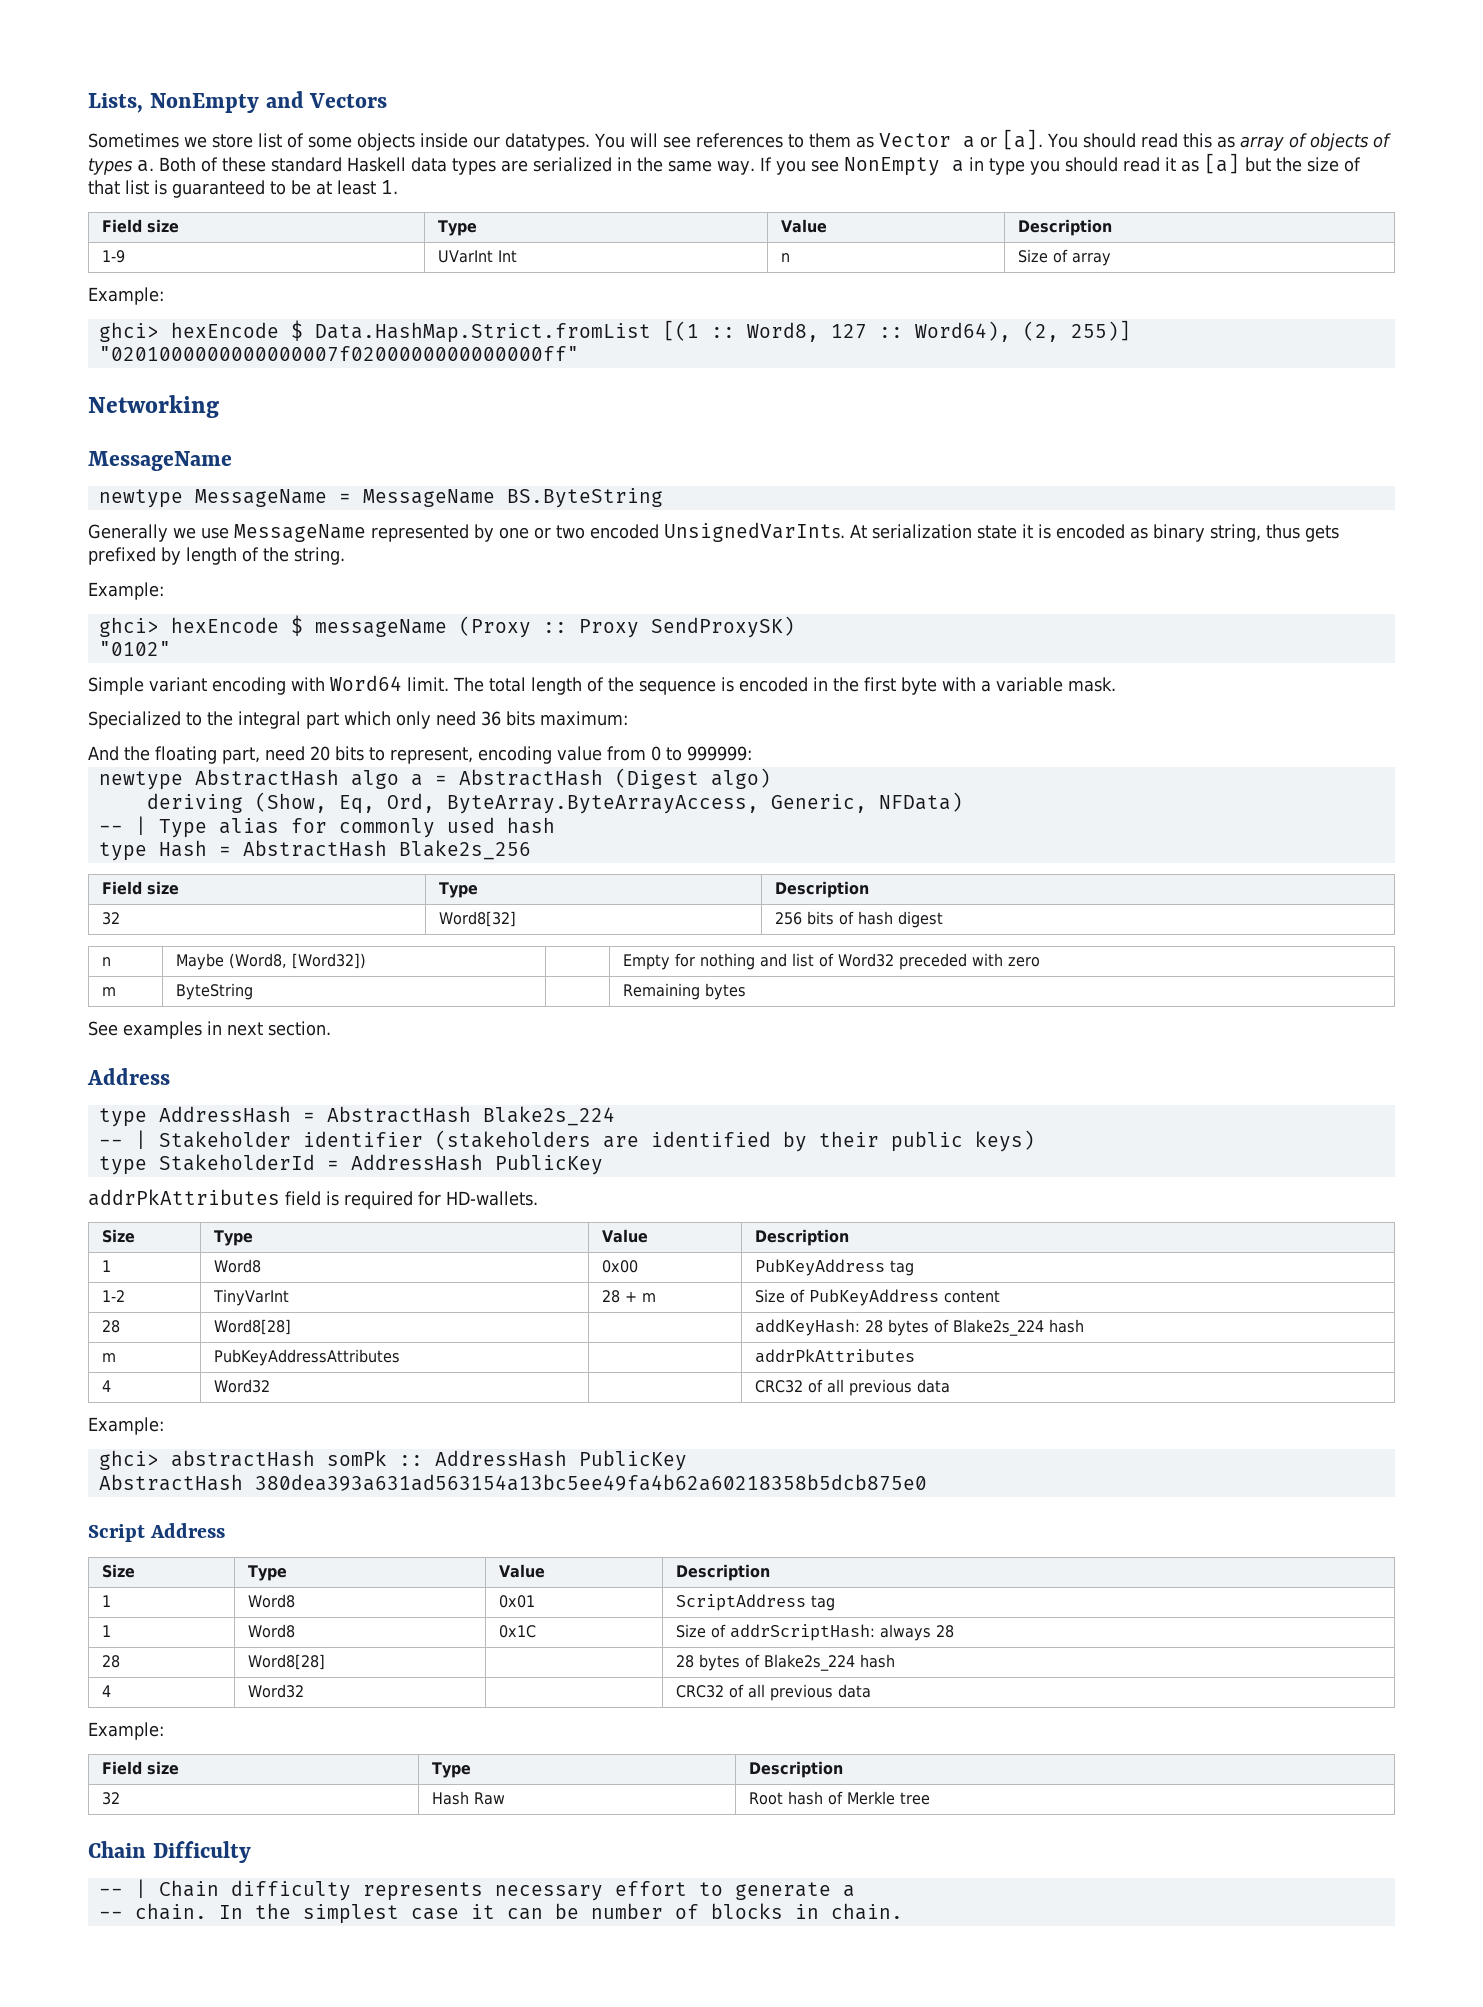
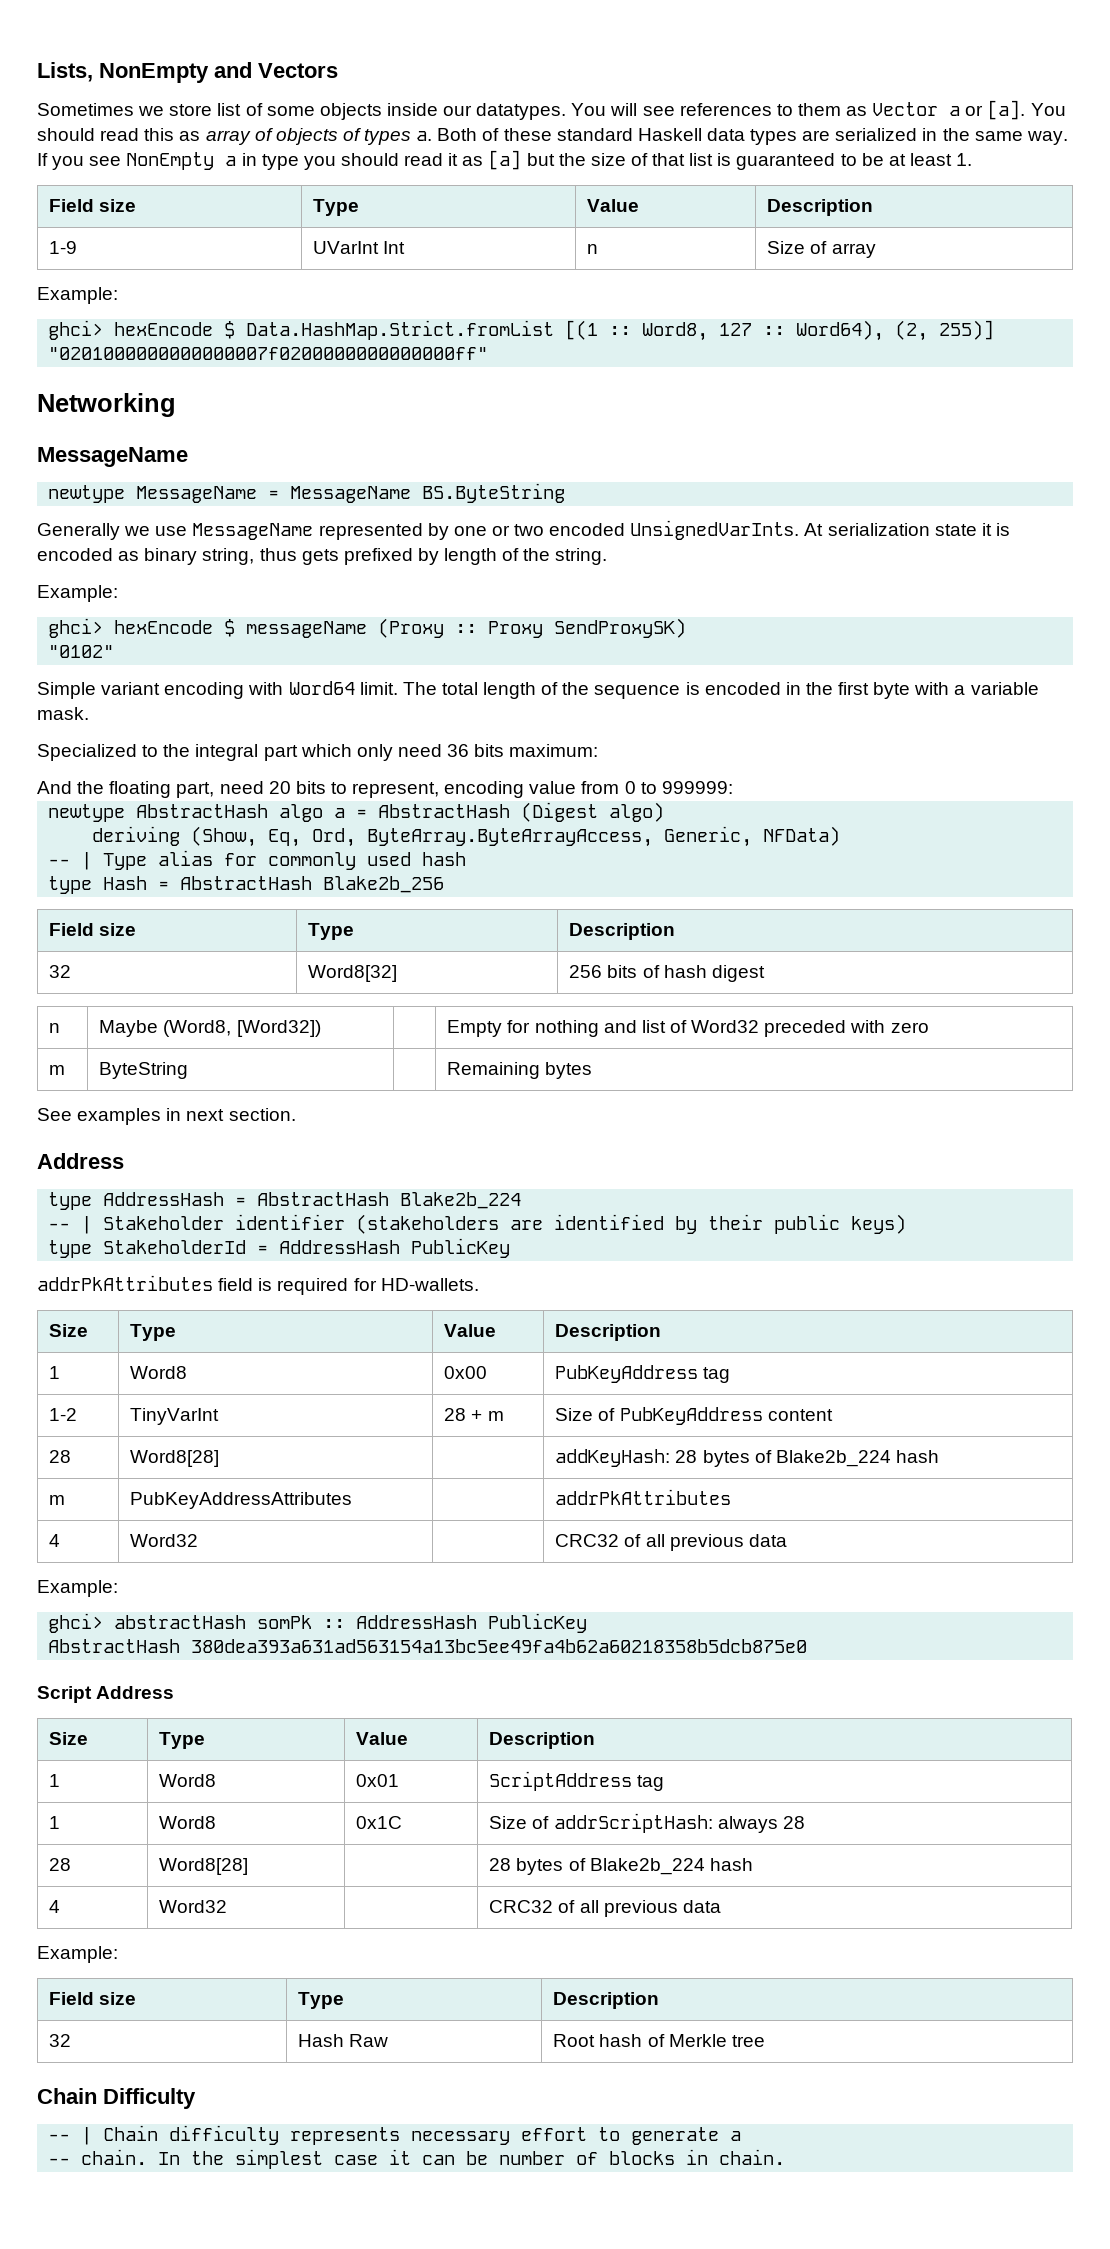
[398,840,531,860] Blake2s_256 -> [323,876,445,893] Blake2b_256
[482,1106,615,1126] Blake2s_224 -> [400,1192,522,1209] Blake2b_224
[952,1319,1044,1336] Blake2s_224 -> [775,1450,891,1467] Blake2b_224
[763,1654,855,1671] Blake2s_224 -> [589,1858,705,1875] Blake2b_224

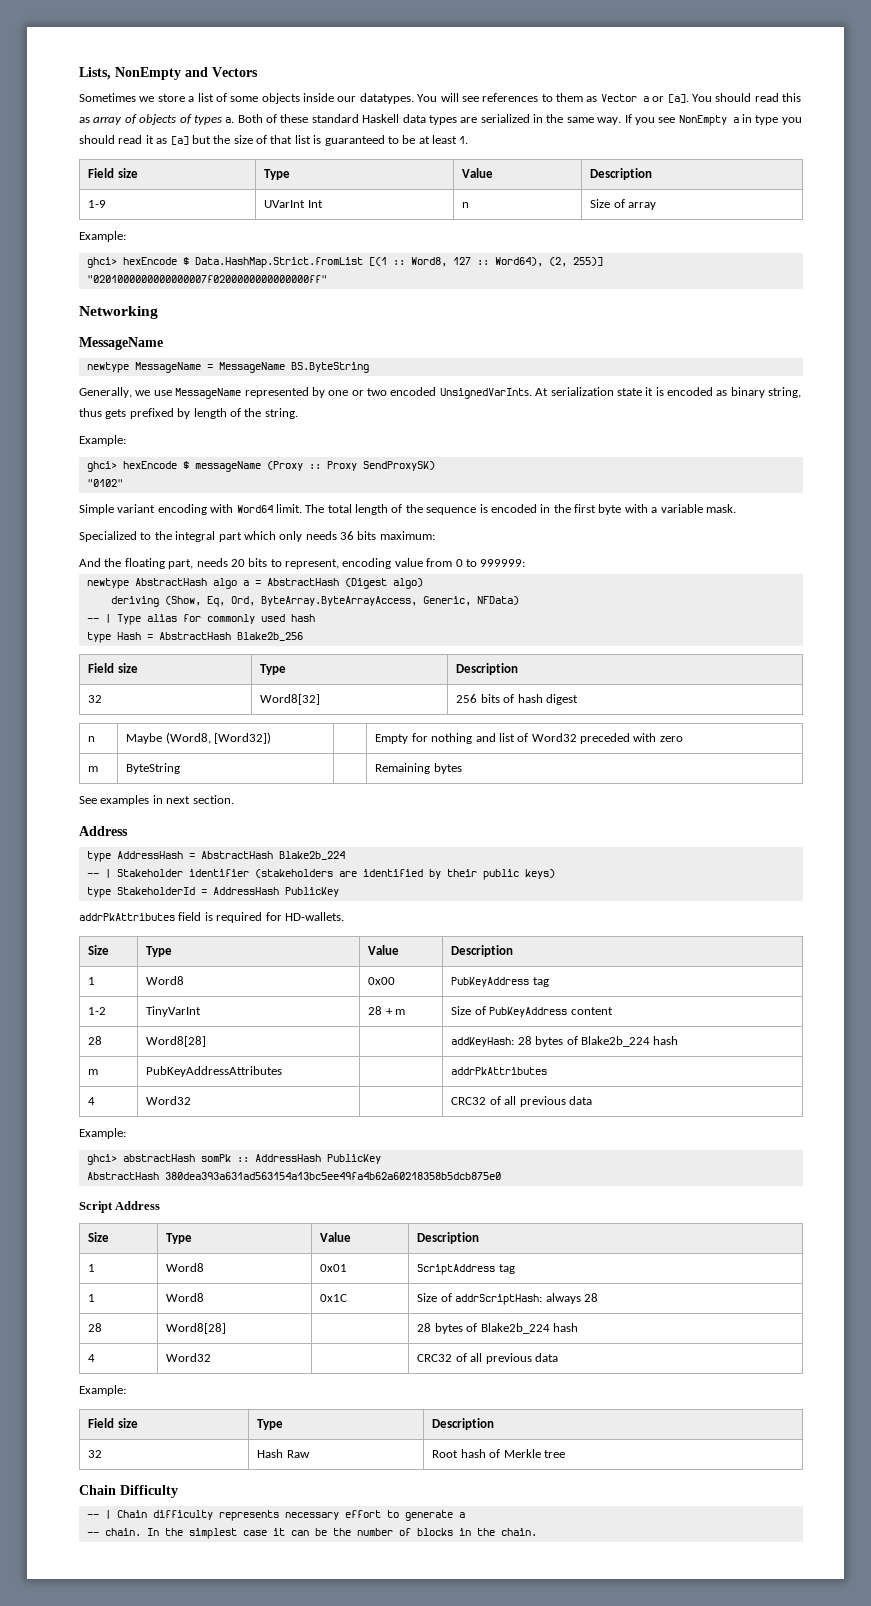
(213, 110) none -> [188,96,195,102] a
[37,523,120,540] Generally -> [79,387,132,398] Generally,
[397,744,442,757] need -> [305,531,337,540] needs
[219,781,264,794] need -> [196,558,228,567] needs
(489, 2158) none -> [332,1528,351,1536] the
(709, 2157) none -> [476,1528,495,1536] the

